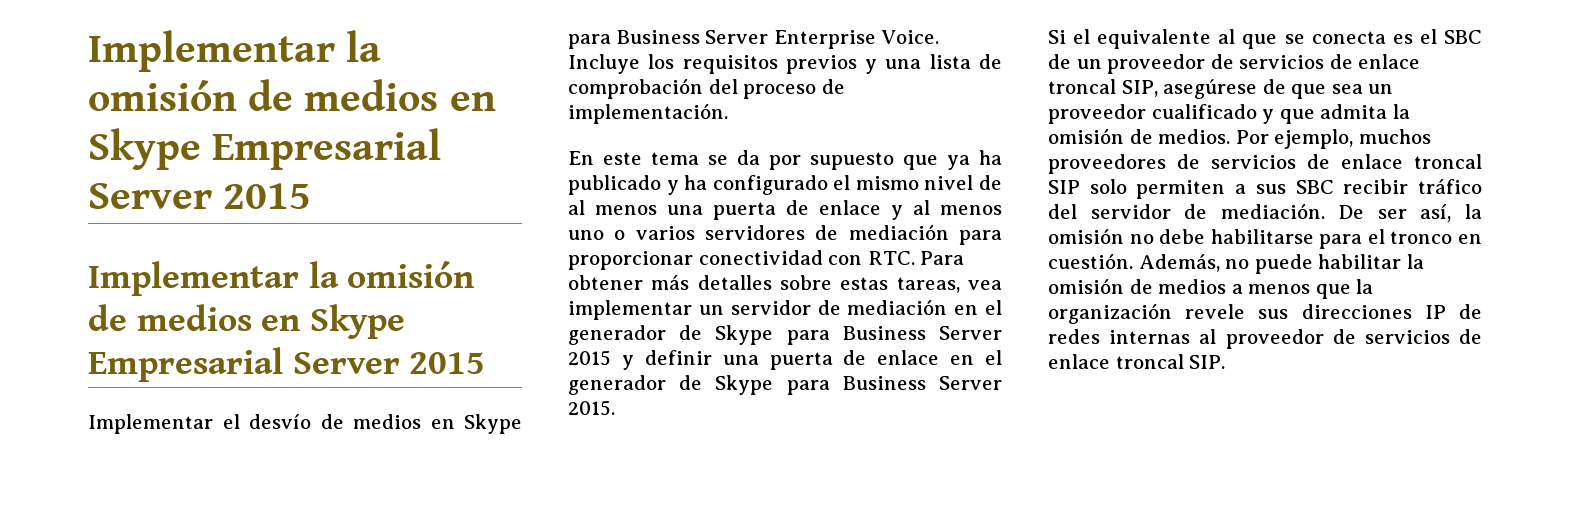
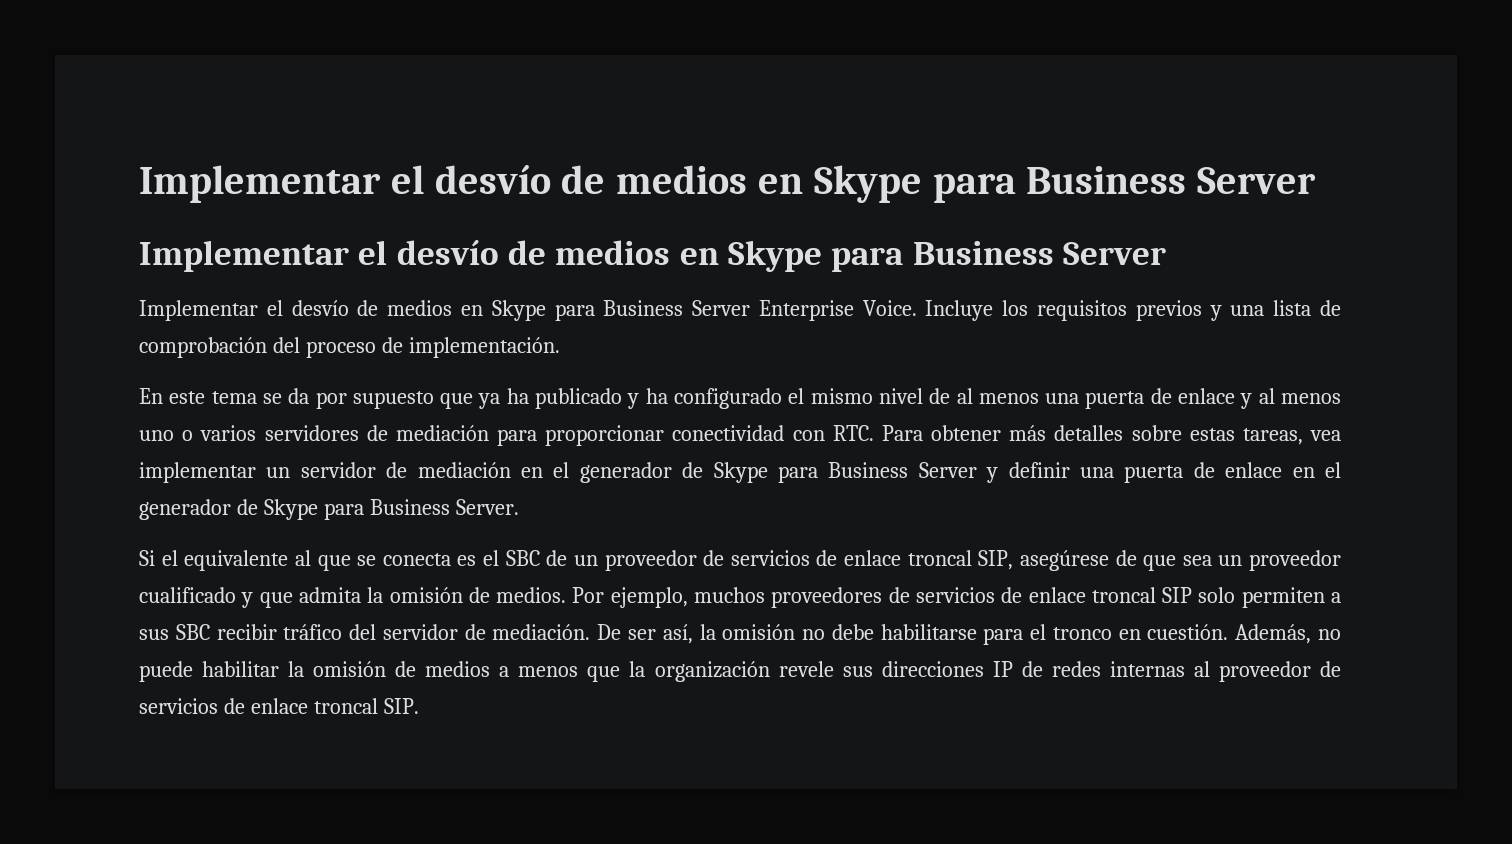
[88,30,382,72] [88,79,496,111] [88,128,442,170] [88,183,312,209] [88,261,475,296] [88,304,405,339] [88,347,486,382] Implementar la omisión de medios en Skype Empresarial Server 2015 // Implementar la omisión de medios en Skype Empresarial Server 2015 -> [139,165,1317,203] [139,240,1166,272] Implementar el desvío de medios en Skype para Business Server // Implementar el desvío de medios en Skype para Business Server
[568,350,611,366] 2015 -> (977, 470) none
[939,376,1002,390] [568,400,615,416] Server 2015. -> [455,499,519,515] Server.

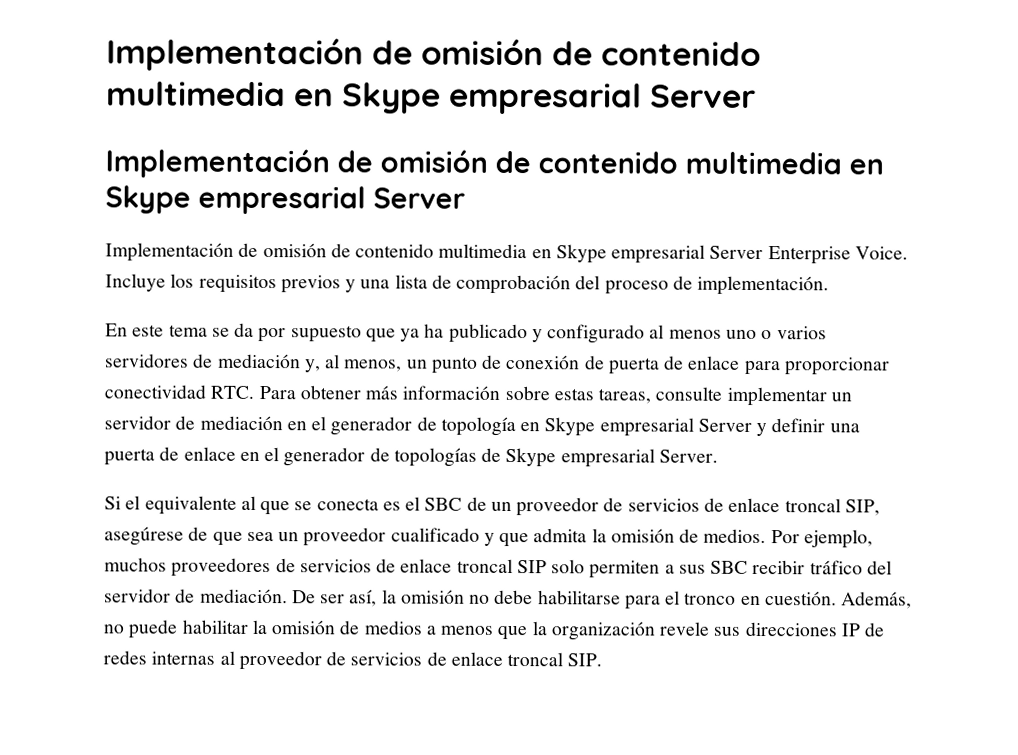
[139,165,1317,203] [139,240,1166,272] [139,300,684,321] Implementar el desvío de medios en Skype para Business Server // Implementar el desvío de medios en Skype para Business Server // Implementar el desvío de medios en Skype para Business -> [106,37,761,72] [106,81,756,115] [105,148,884,179] [105,185,465,215] [105,242,706,264] Implementación de omisión de contenido multimedia en Skype empresarial Server // Implementación de omisión de contenido multimedia en Skype empresarial Server // Implementación de omisión de contenido multimedia en Skype empresarial
[645,388,1253,409] ha configurado el mismo nivel de al menos una puerta de enlace y -> [547,324,646,344] configurado
(489, 433) none -> [304,354,741,375] y, al menos, un punto de conexión de puerta de enlace
[792,430,825,441] con -> (206, 391) none
[1054,425,1124,441] detalles -> [402,385,501,400] información
[1310,430,1341,441] vea -> [655,386,723,401] consulte
[713,462,909,483] Skype para Business -> [440,416,694,437] topología en Skype empresarial
[263,499,450,520] Skype para Business -> [393,447,655,468] topologías de Skype empresarial

